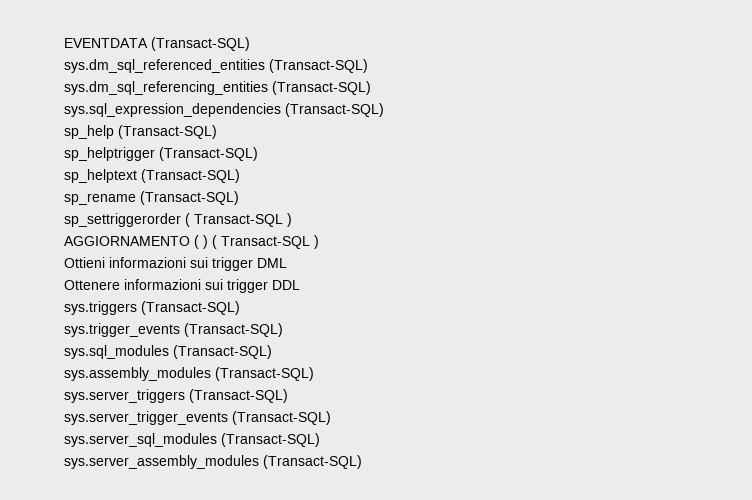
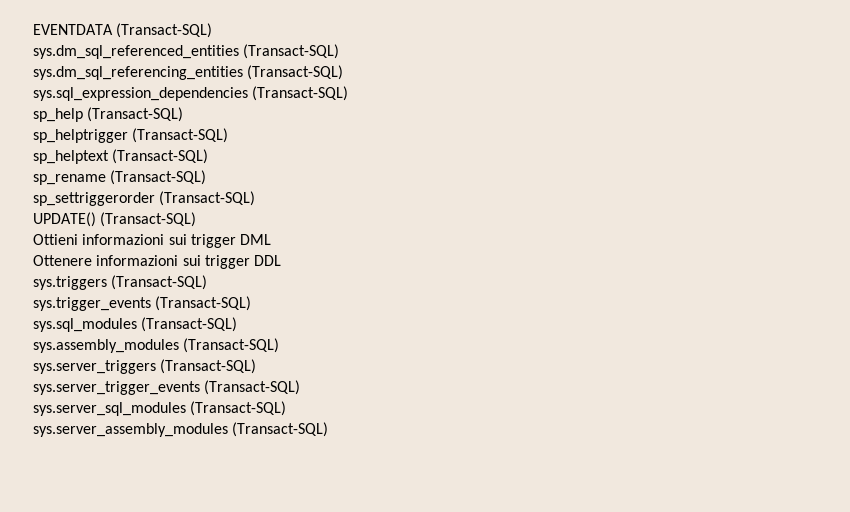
[185,213,292,227] [64,235,319,249] ( Transact-SQL ) // AGGIORNAMENTO ( ) ( Transact-SQL ) -> [159,191,256,206] [33,212,197,227] (Transact-SQL) // UPDATE() (Transact-SQL)

